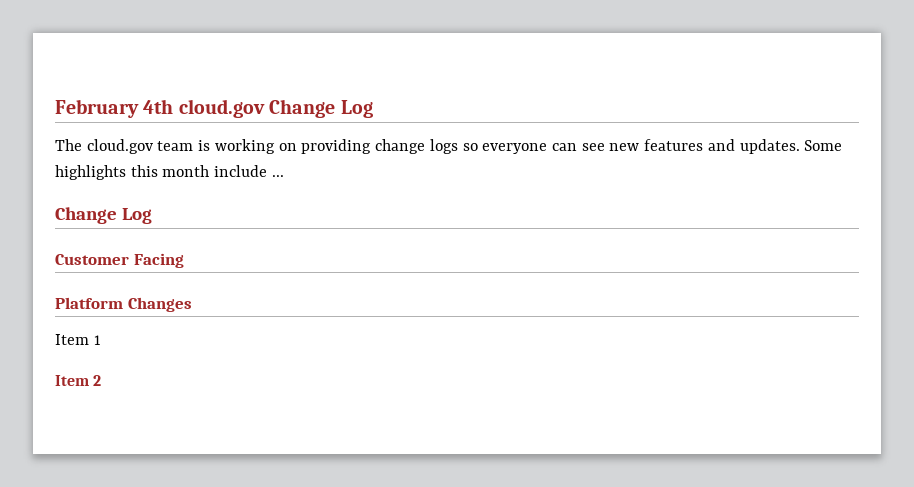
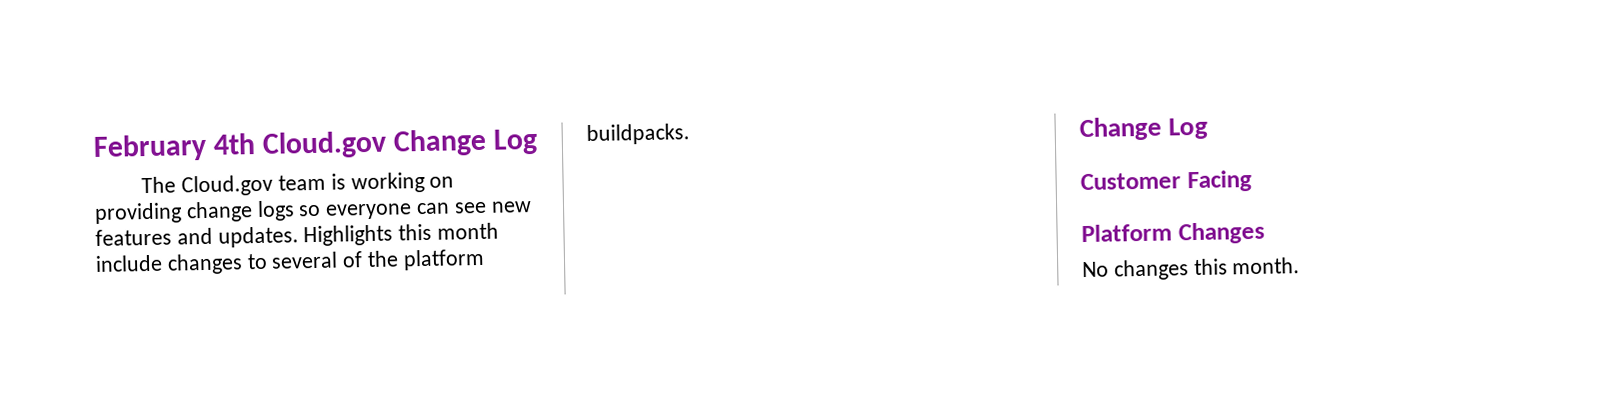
[178,99,265,118] cloud.gov -> [261,130,388,159] Cloud.gov
[86,139,153,154] cloud.gov -> [181,174,274,197] Cloud.gov
[804,140,843,151] [55,165,126,180] Some highlights -> [303,224,394,247] Highlights
[271,175,284,177] ... -> [166,248,485,275] [586,123,690,146] changes to several of the platform buildpacks.
[55,334,101,345] [55,375,102,386] Item 1 // Item 2 -> [1082,257,1301,281] No changes this month.

